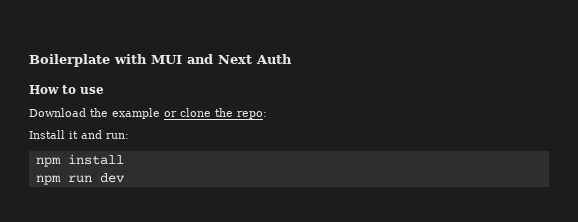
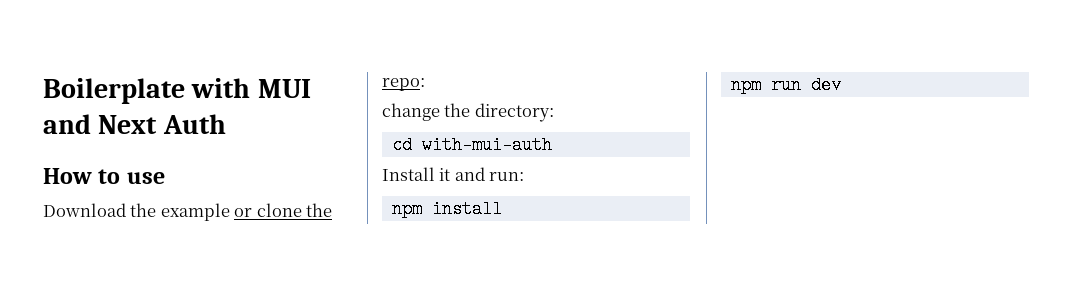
(267, 115) none -> [382,103,554,122] [391,136,552,154] // change the directory: // cd with-mui-auth

